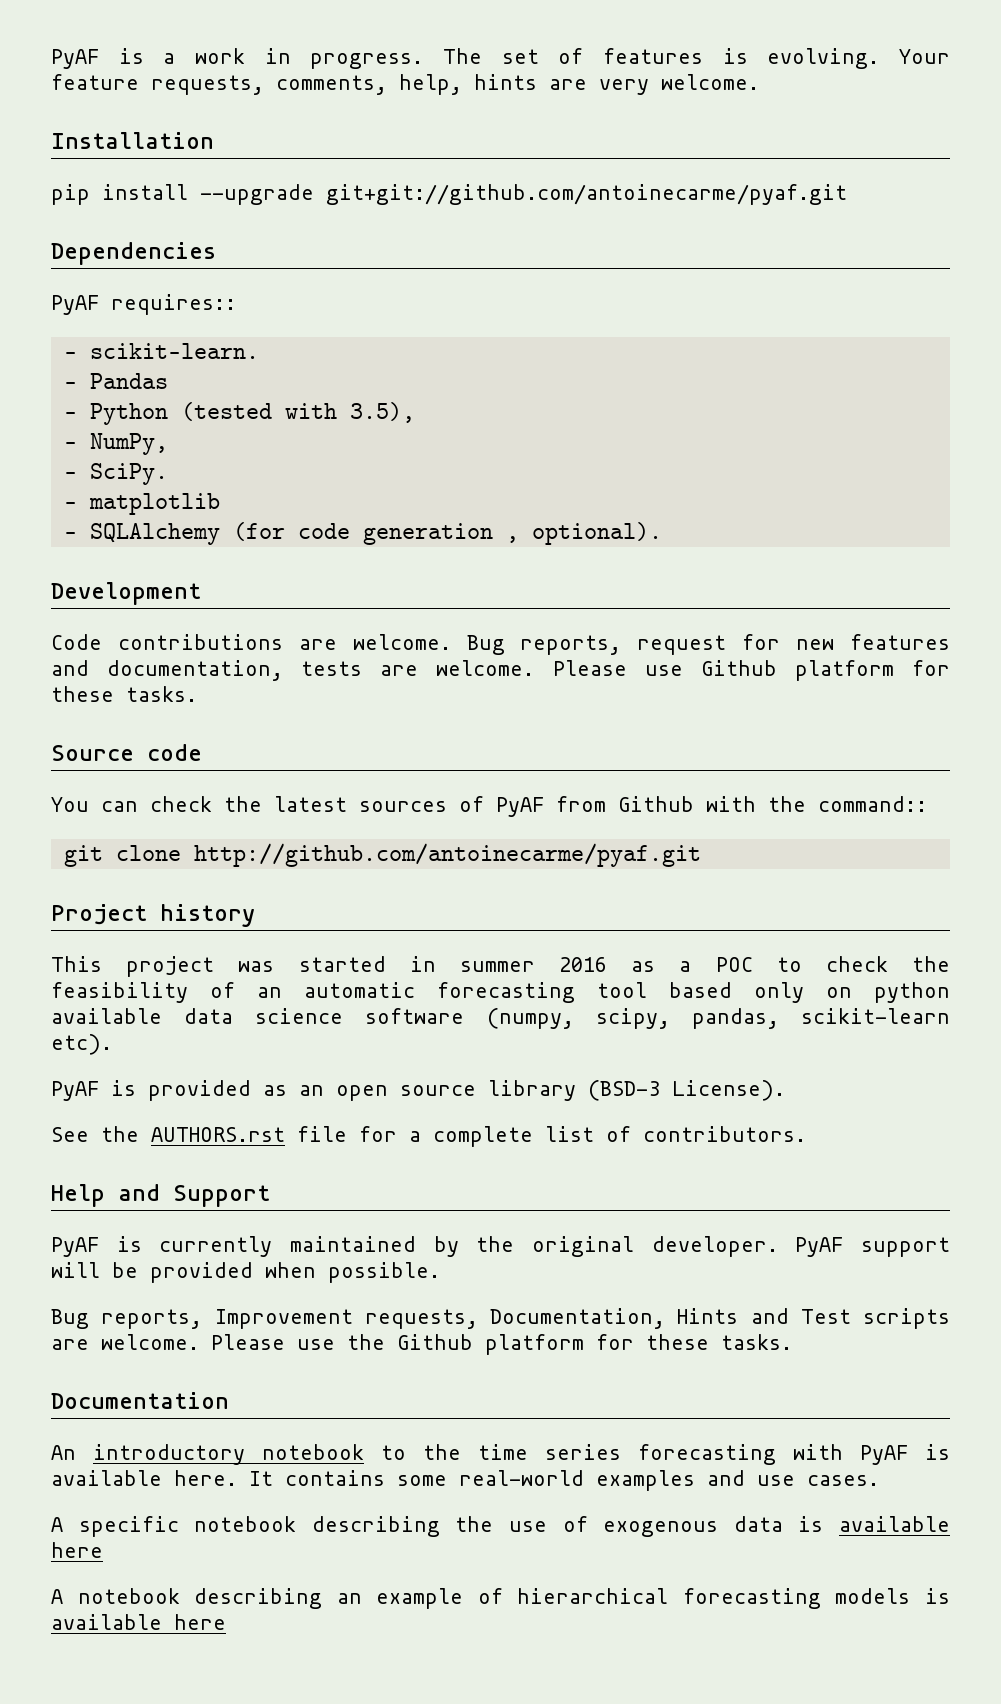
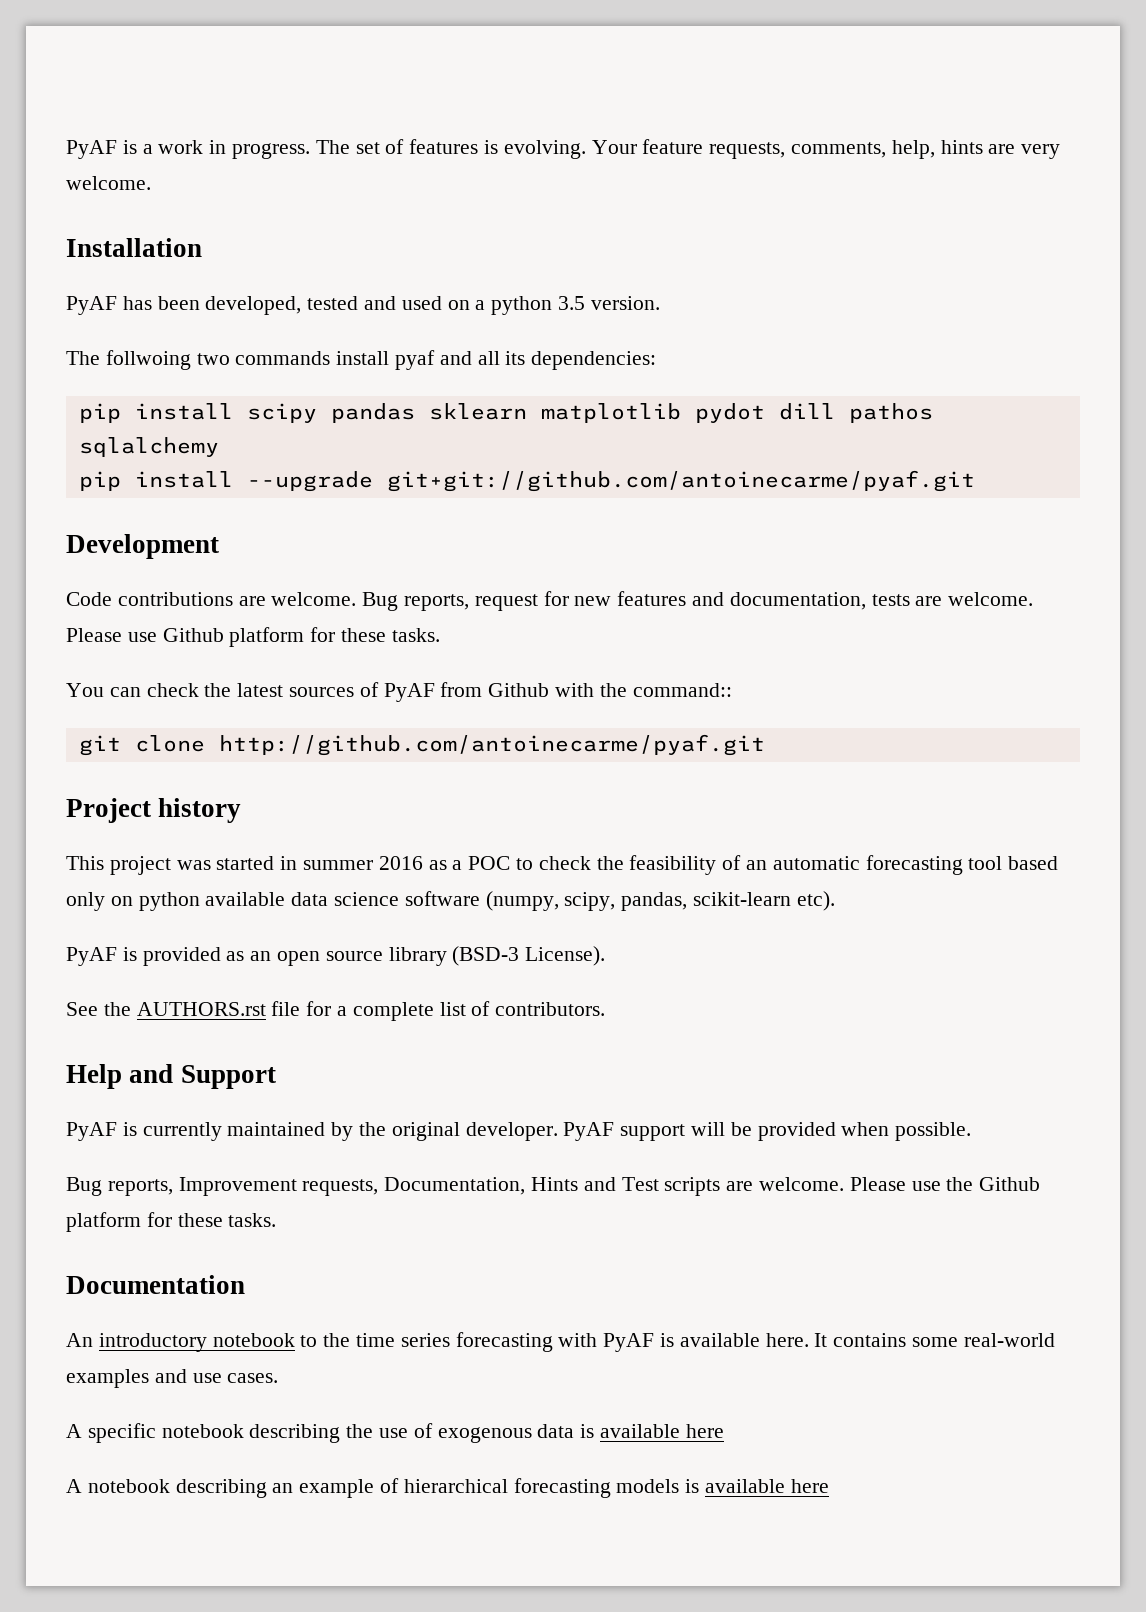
[51,184,847,205] [51,242,216,265] [51,294,236,315] [63,343,259,359] [63,373,168,389] [63,402,415,425] [63,433,168,455] [63,463,168,485] [63,493,220,515] [63,522,662,545] pip install --upgrade git+git://github.com/antoinecarme/pyaf.git // Dependencies // PyAF requires:: // - scikit-learn. // - Pandas // - Python (tested with 3.5), // - NumPy, // - SciPy. // - matplotlib // - SQLAlchemy (for code generation , optional). -> [66,296,660,315] [66,350,657,370] [78,403,933,423] [78,437,219,457] [78,470,975,492] PyAF has been developed, tested and used on a python 3.5 version. // The follwoing two commands install pyaf and all its dependencies: // pip install scipy pandas sklearn matplotlib pydot dill pathos sqlalchemy // pip install --upgrade git+git://github.com/antoinecarme/pyaf.git
[51,744,202,761] // Source code -> (440, 635) none

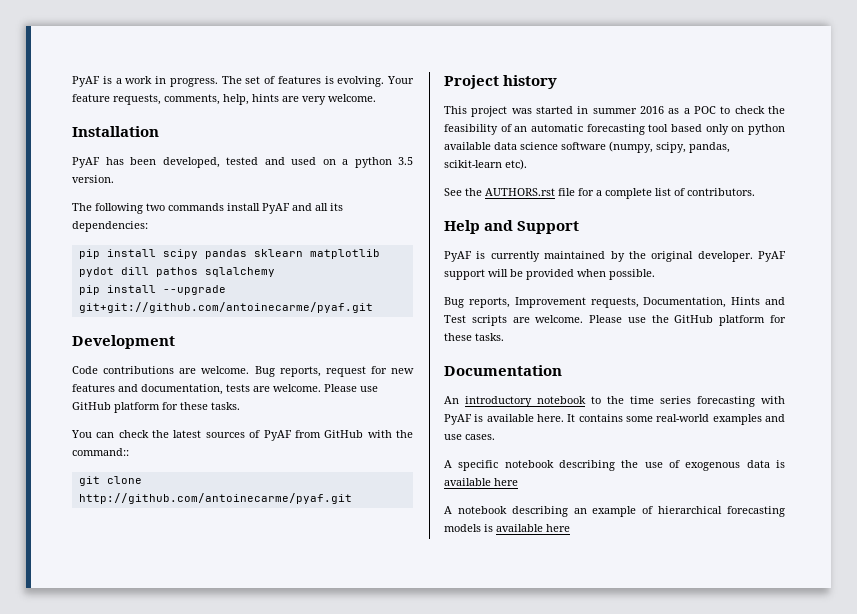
[105,350,191,370] follwoing -> [95,203,143,214] following
[395,350,436,370] pyaf -> [262,203,290,214] PyAF
[162,628,224,642] Github -> [72,402,111,410] GitHub
[488,683,550,697] Github -> [324,430,364,438] GitHub
[66,946,606,966] // PyAF is provided as an open source library (BSD-3 License). -> (527, 164) none
[979,1177,1041,1191] Github -> [674,315,714,323] GitHub

